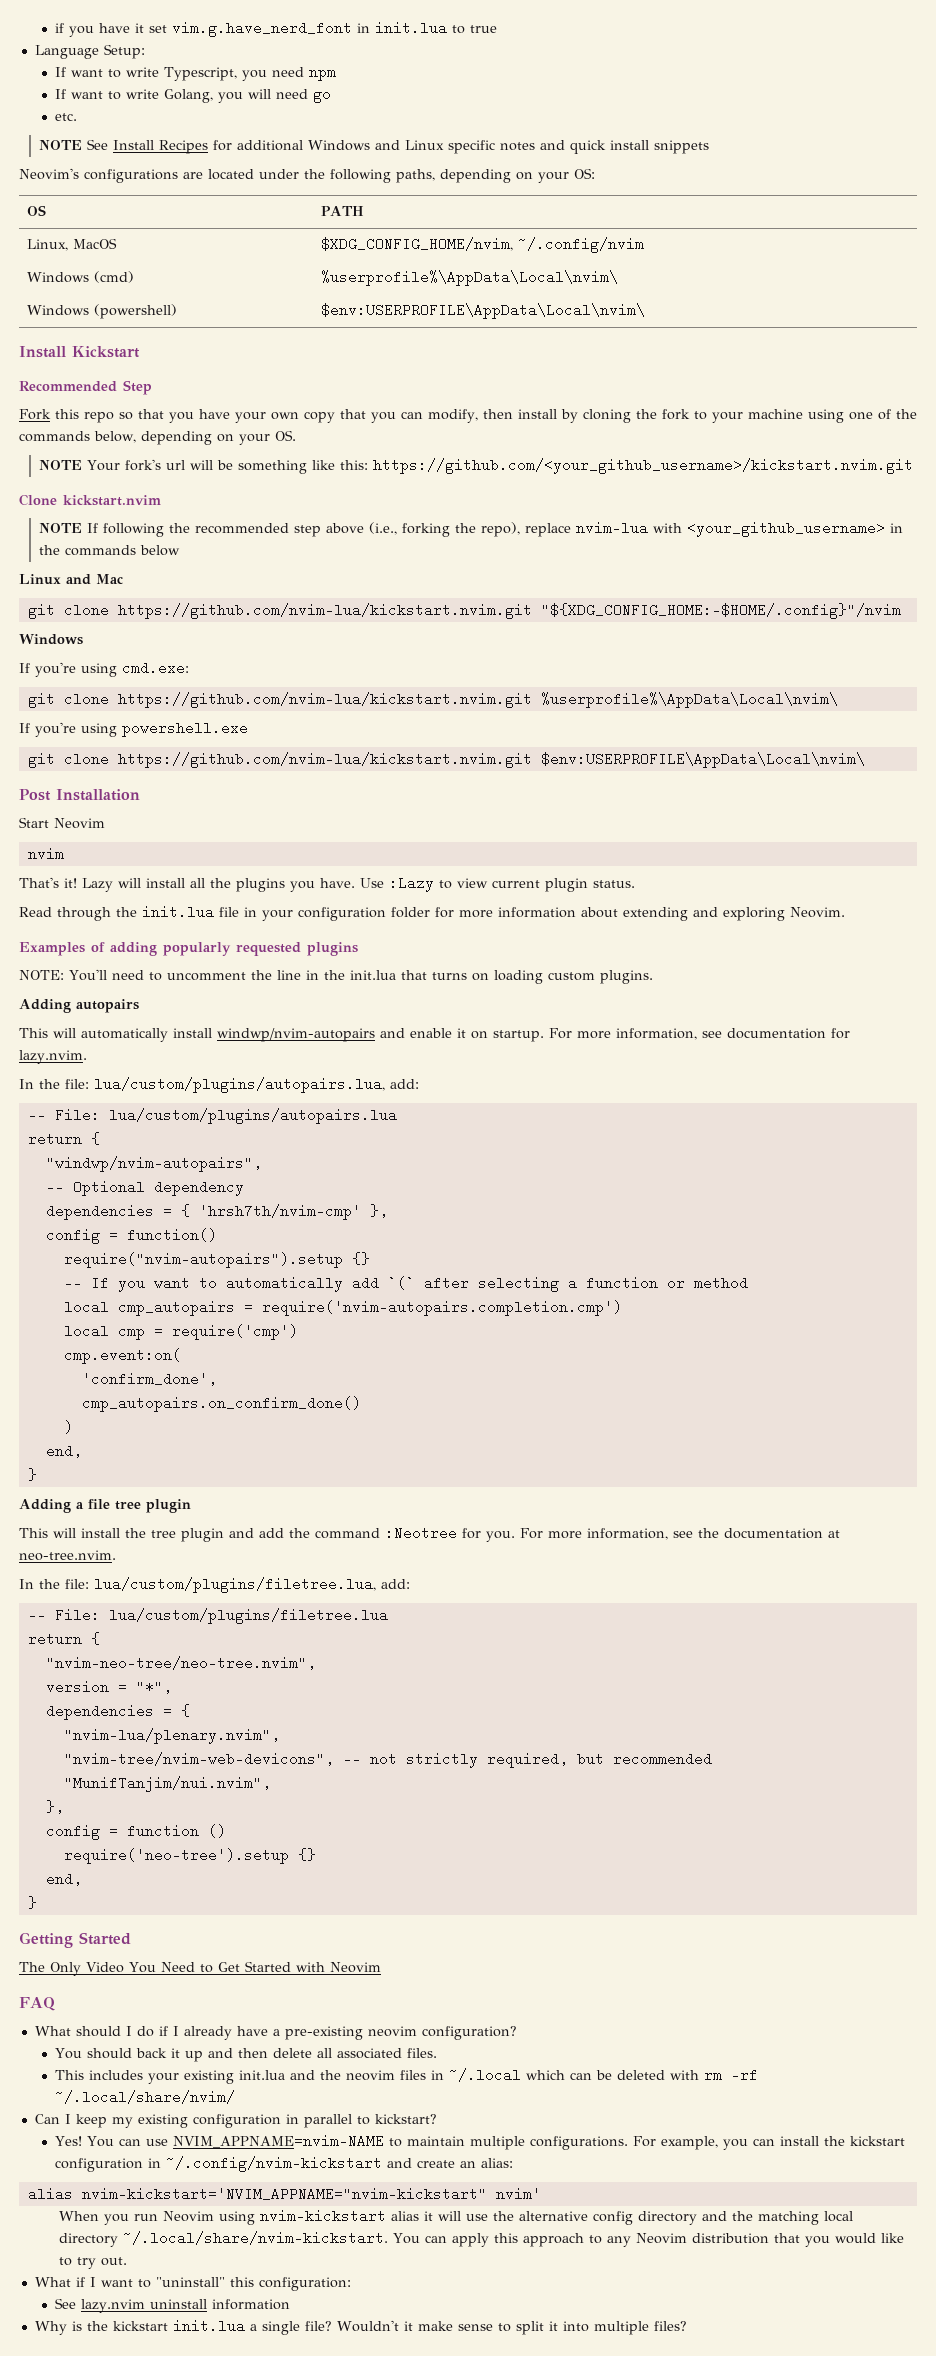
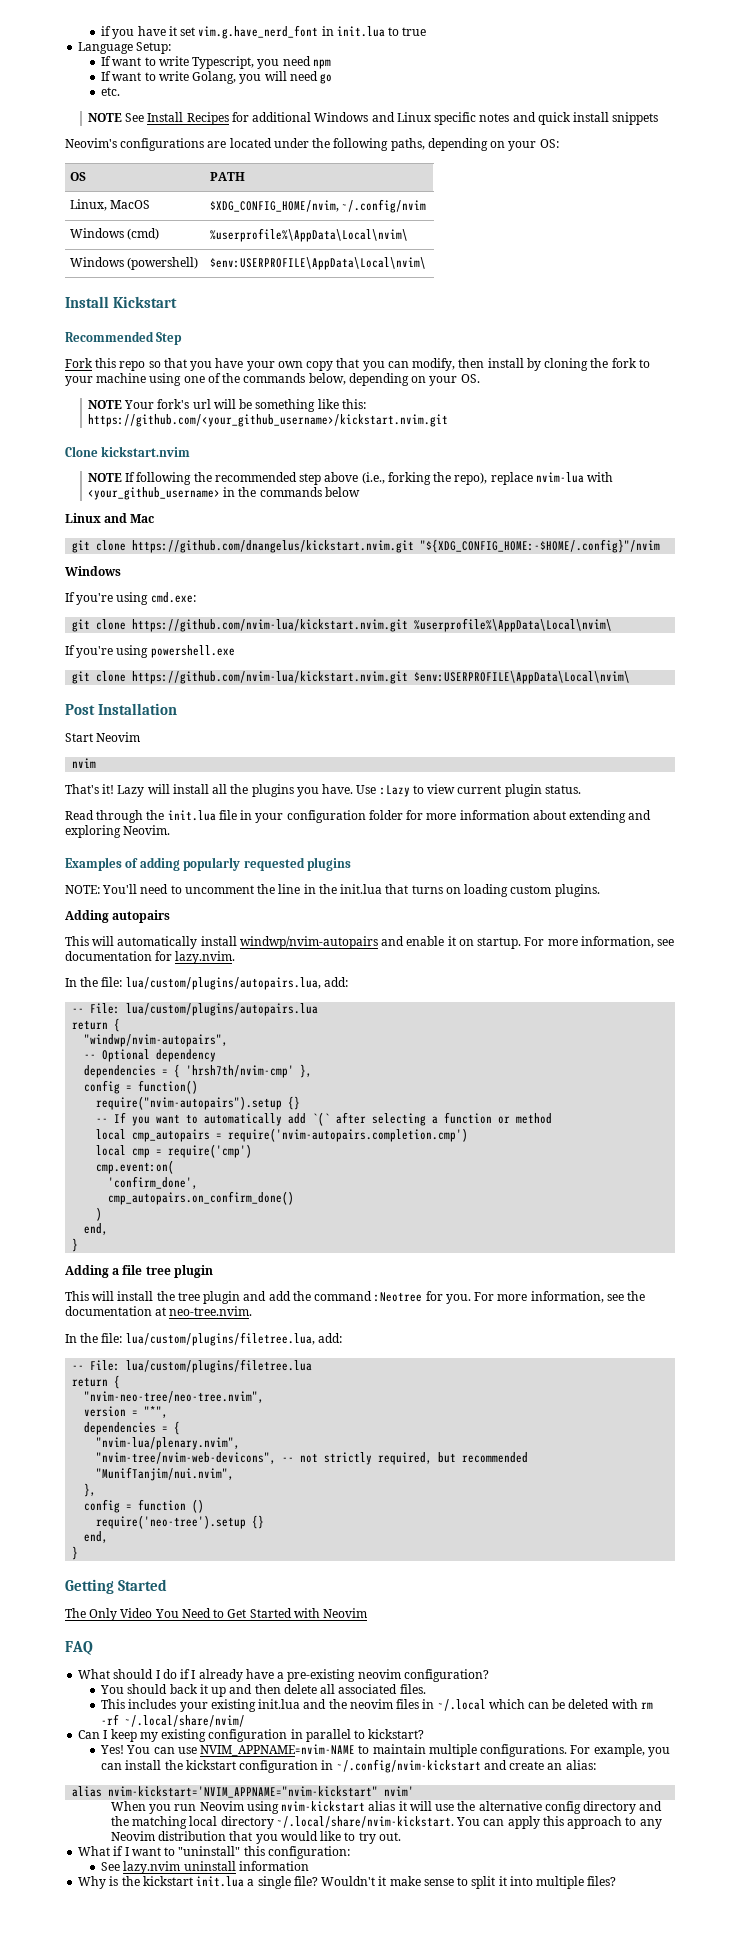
[117,603,532,619] https://github.com/nvim-lua/kickstart.nvim.git -> [132,540,415,553] https://github.com/dnangelus/kickstart.nvim.git

